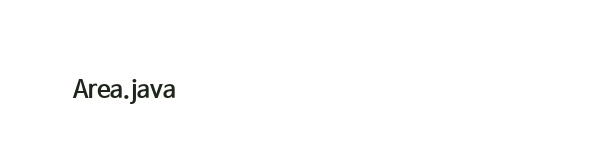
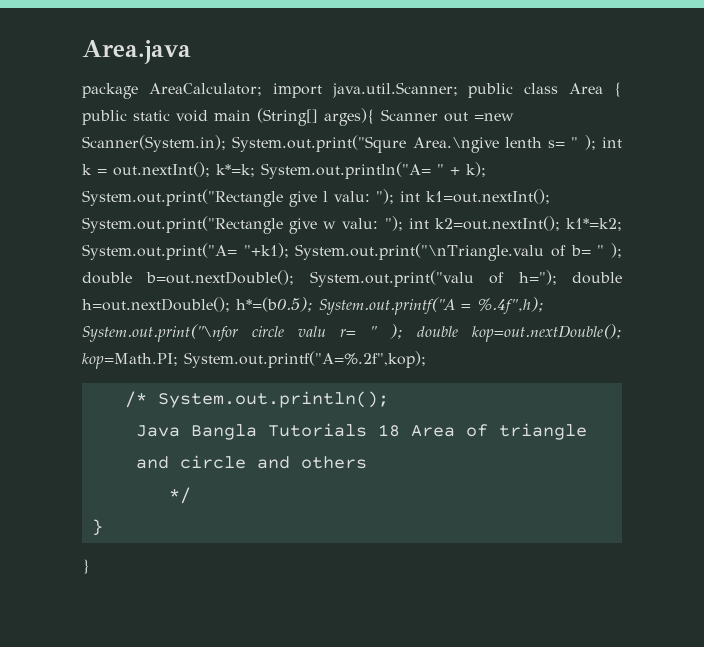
(176, 91) none -> [82,82,622,99] [82,108,514,126] [82,135,622,153] [82,162,486,179] [82,189,550,207] [82,216,623,234] [82,243,622,261] [82,270,622,287] [82,297,544,315] [82,324,622,342] [82,351,426,369] [124,391,389,408] [135,423,587,440] [135,455,367,469] [168,487,191,504] [91,519,103,536] [82,559,90,574] // package AreaCalculator; import java.util.Scanner; public class Area { public static void main (String[] arges){ Scanner out =new Scanner(System.in); System.out.print("Squre Area.\ngive lenth s= " ); int k = out.nextInt(); k*=k; System.out.println("A= " + k); System.out.print("Rectangle give l valu: "); int k1=out.nextInt(); System.out.print("Rectangle give w valu: "); int k2=out.nextInt(); k1*=k2; System.out.print("A= "+k1); System.out.print("\nTriangle.valu of b= " ); double b=out.nextDouble(); System.out.print("valu of h="); double h=out.nextDouble(); h*=(b0.5); System.out.printf("A = %.4f",h); System.out.print("\nfor circle valu r= " ); double kop=out.nextDouble(); kop=Math.PI; System.out.printf("A=%.2f",kop); // /* System.out.println(); // Java Bangla Tutorials 18 Area of triangle and circle and others // */ // } // }

